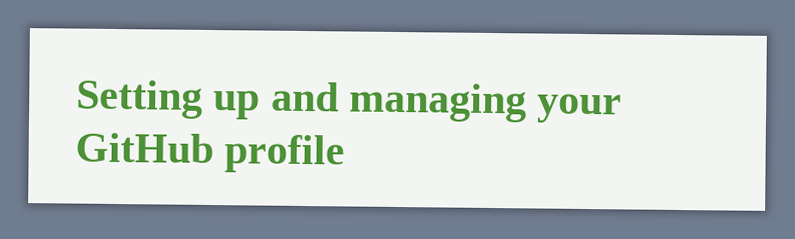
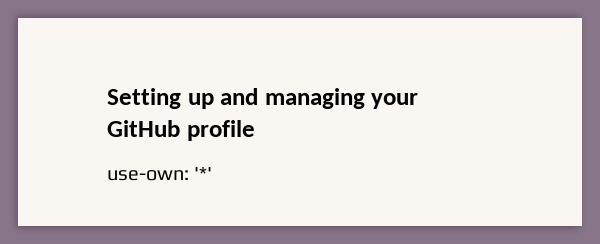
(346, 154) none -> [107,167,213,181] // use-own: '*'

